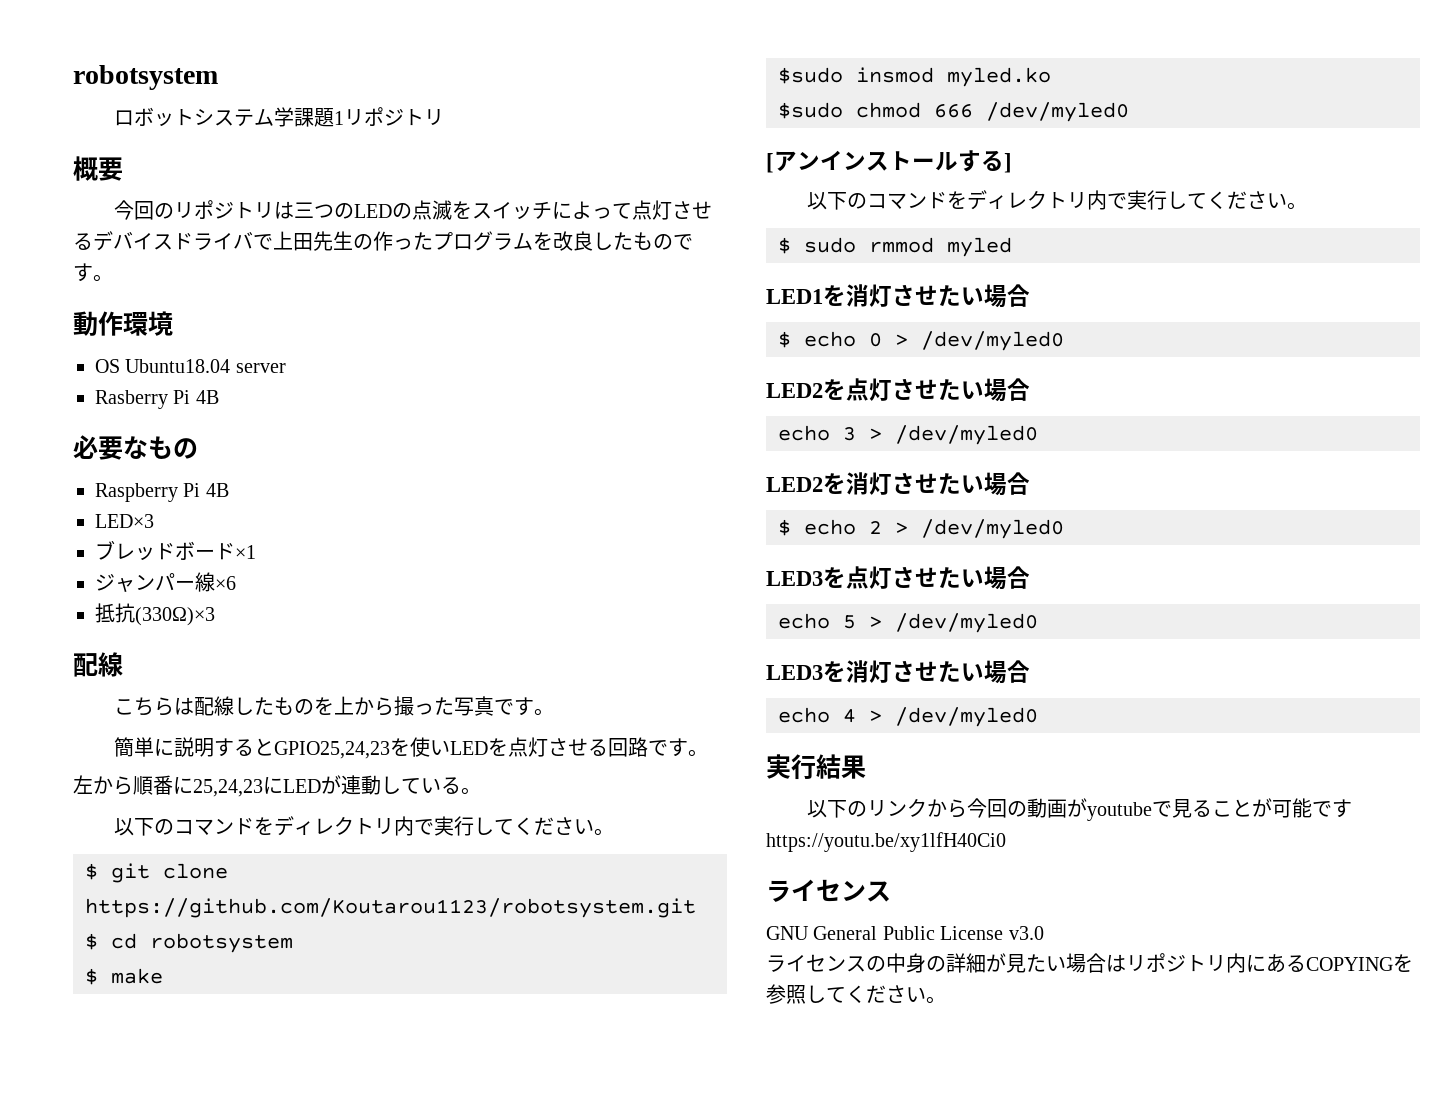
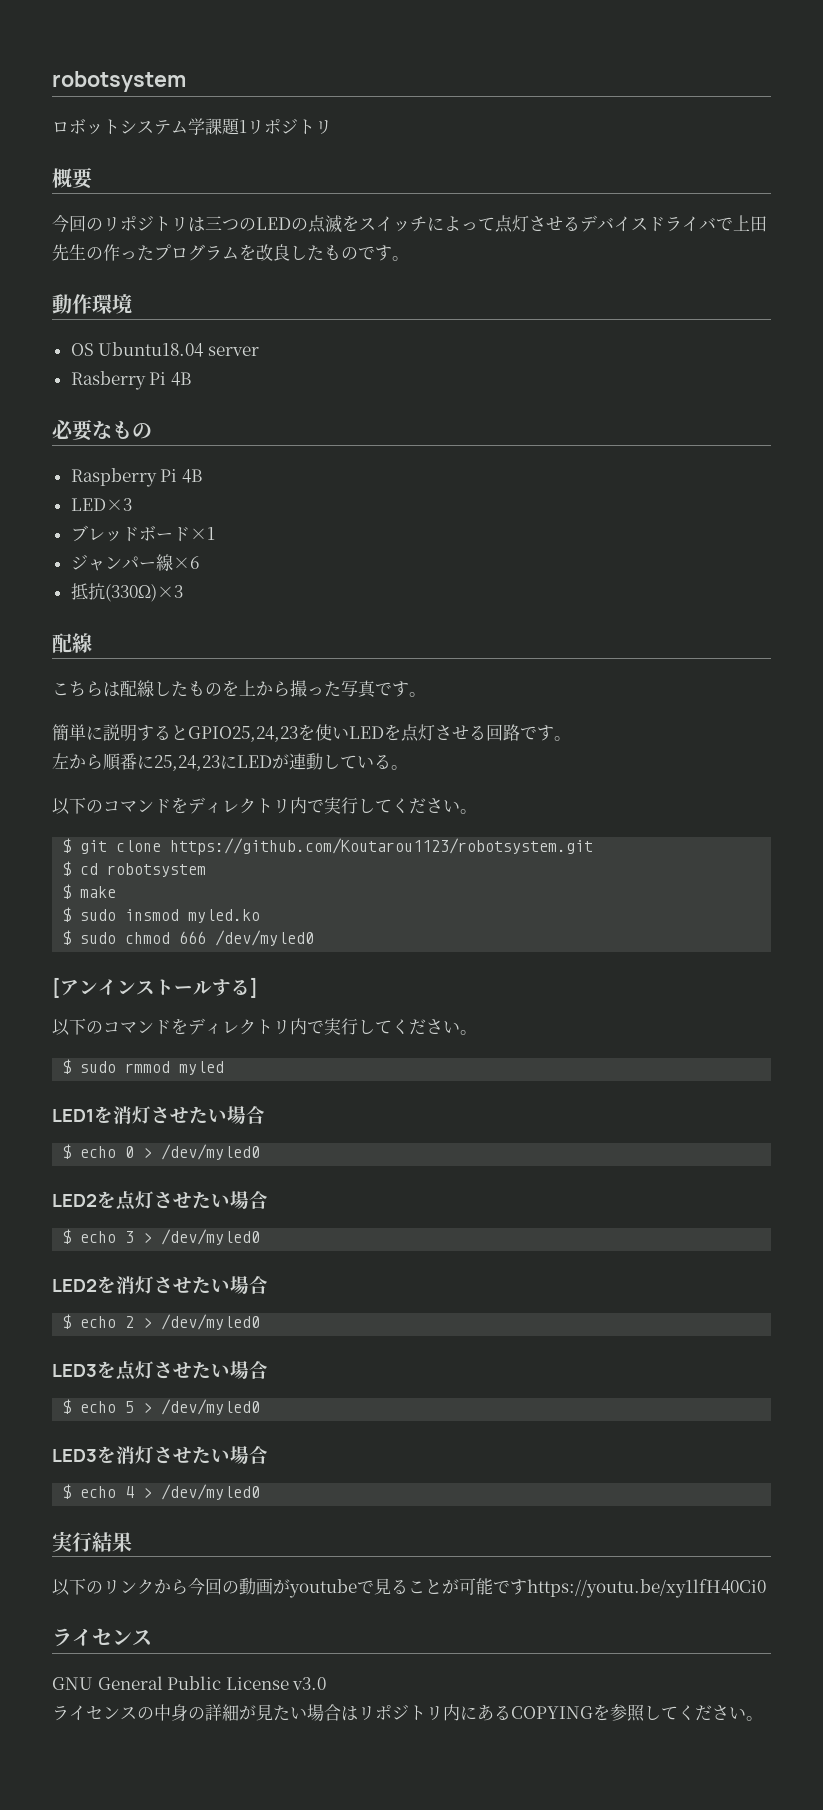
[778,67,843,84] $sudo -> [62,907,117,922] $ sudo
[778,102,843,119] $sudo -> [62,930,117,945] $ sudo
(1030, 389) none -> [62,1229,72,1244] $
(1030, 577) none -> [62,1399,72,1414] $
(1030, 671) none -> [62,1484,72,1499] $

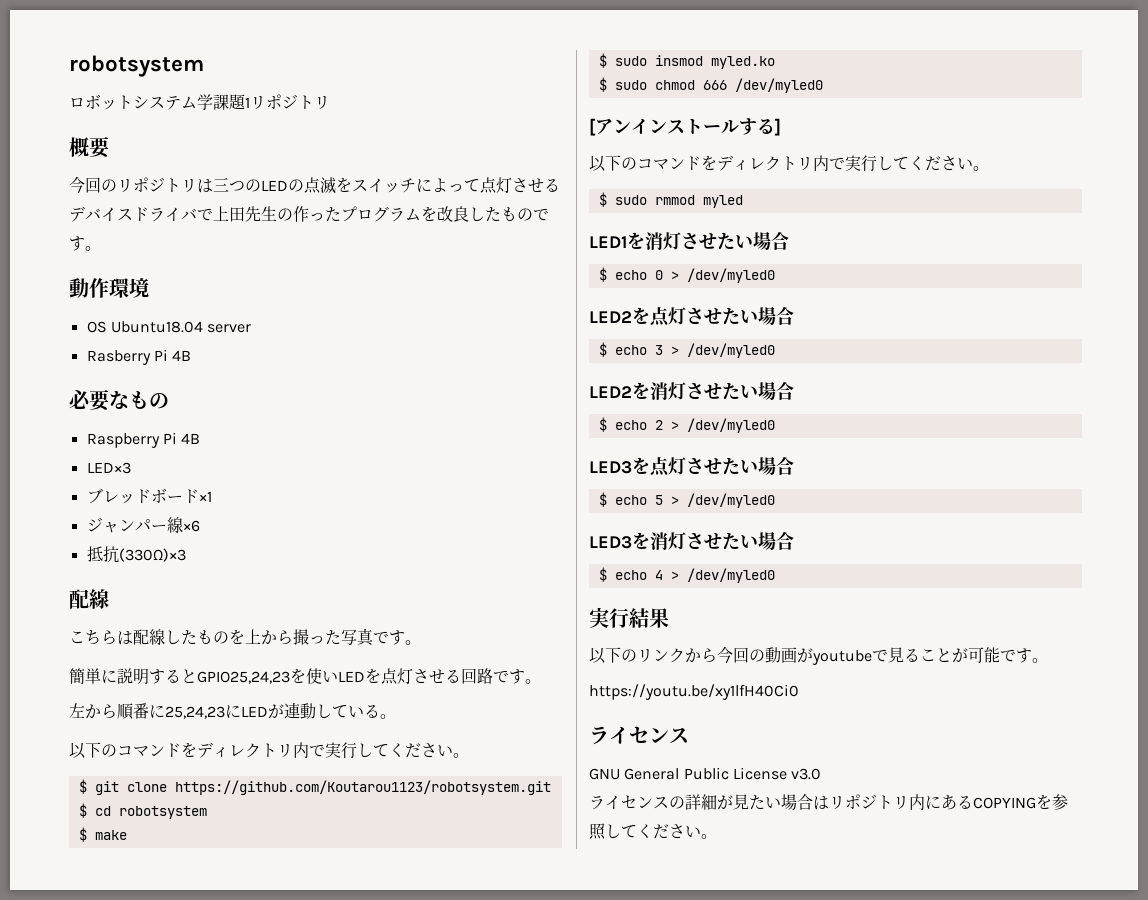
(527, 1587) none -> [1032,658,1048,663] 。 //
[154,1704,205,1721] 中身の -> (685, 802) none

